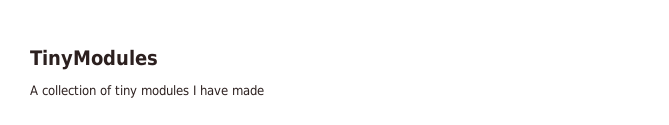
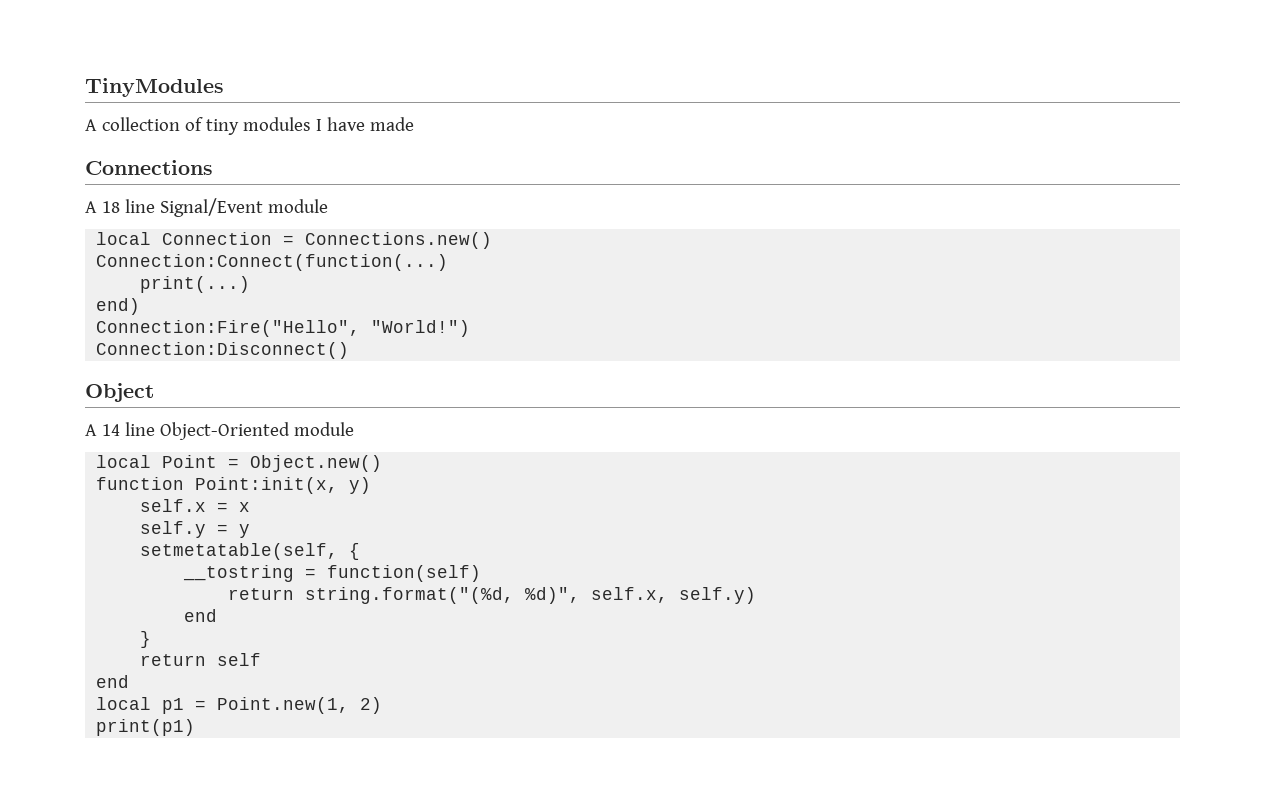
(264, 90) none -> [85,160,213,175] [85,198,328,217] [96,232,493,249] [96,254,449,271] [140,276,251,293] [96,298,141,315] [96,320,471,337] [96,342,350,359] [85,383,154,402] [85,422,354,440] [96,455,383,472] [96,477,372,494] [140,499,251,512] [140,521,251,538] [140,543,361,560] [183,565,482,582] [228,587,757,604] [184,609,218,622] [140,631,152,648] [140,653,262,666] [96,675,130,688] [96,697,383,714] [96,719,196,736] // Connections // A 18 line Signal/Event module // local Connection = Connections.new() // Connection:Connect(function(...) // print(...) // end) // Connection:Fire("Hello", "World!") // Connection:Disconnect() // Object // A 14 line Object-Oriented module // local Point = Object.new() // function Point:init(x, y) // self.x = x // self.y = y // setmetatable(self, { // __tostring = function(self) // return string.format("(%d, %d)", self.x, self.y) // end // } // return self // end // local p1 = Point.new(1, 2) // print(p1)

